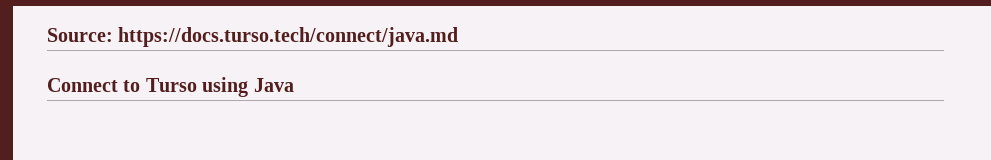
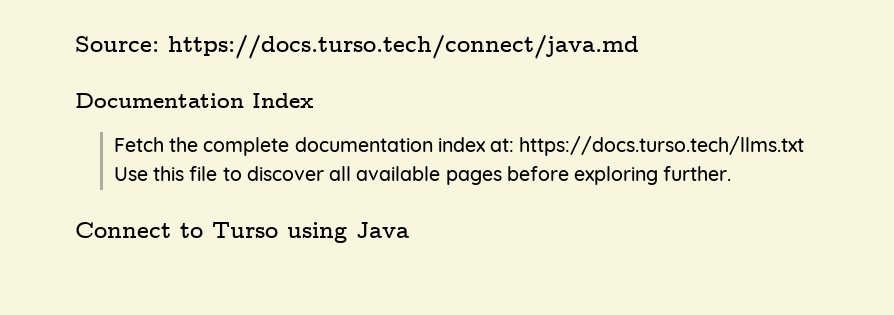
(459, 37) none -> [75,93,313,108] [113,136,805,156] [113,166,732,185] // Documentation Index // Fetch the complete documentation index at: https://docs.turso.tech/llms.txt Use this file to discover all available pages before exploring further.

